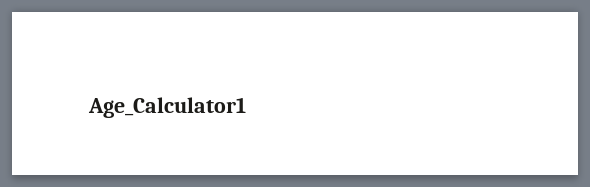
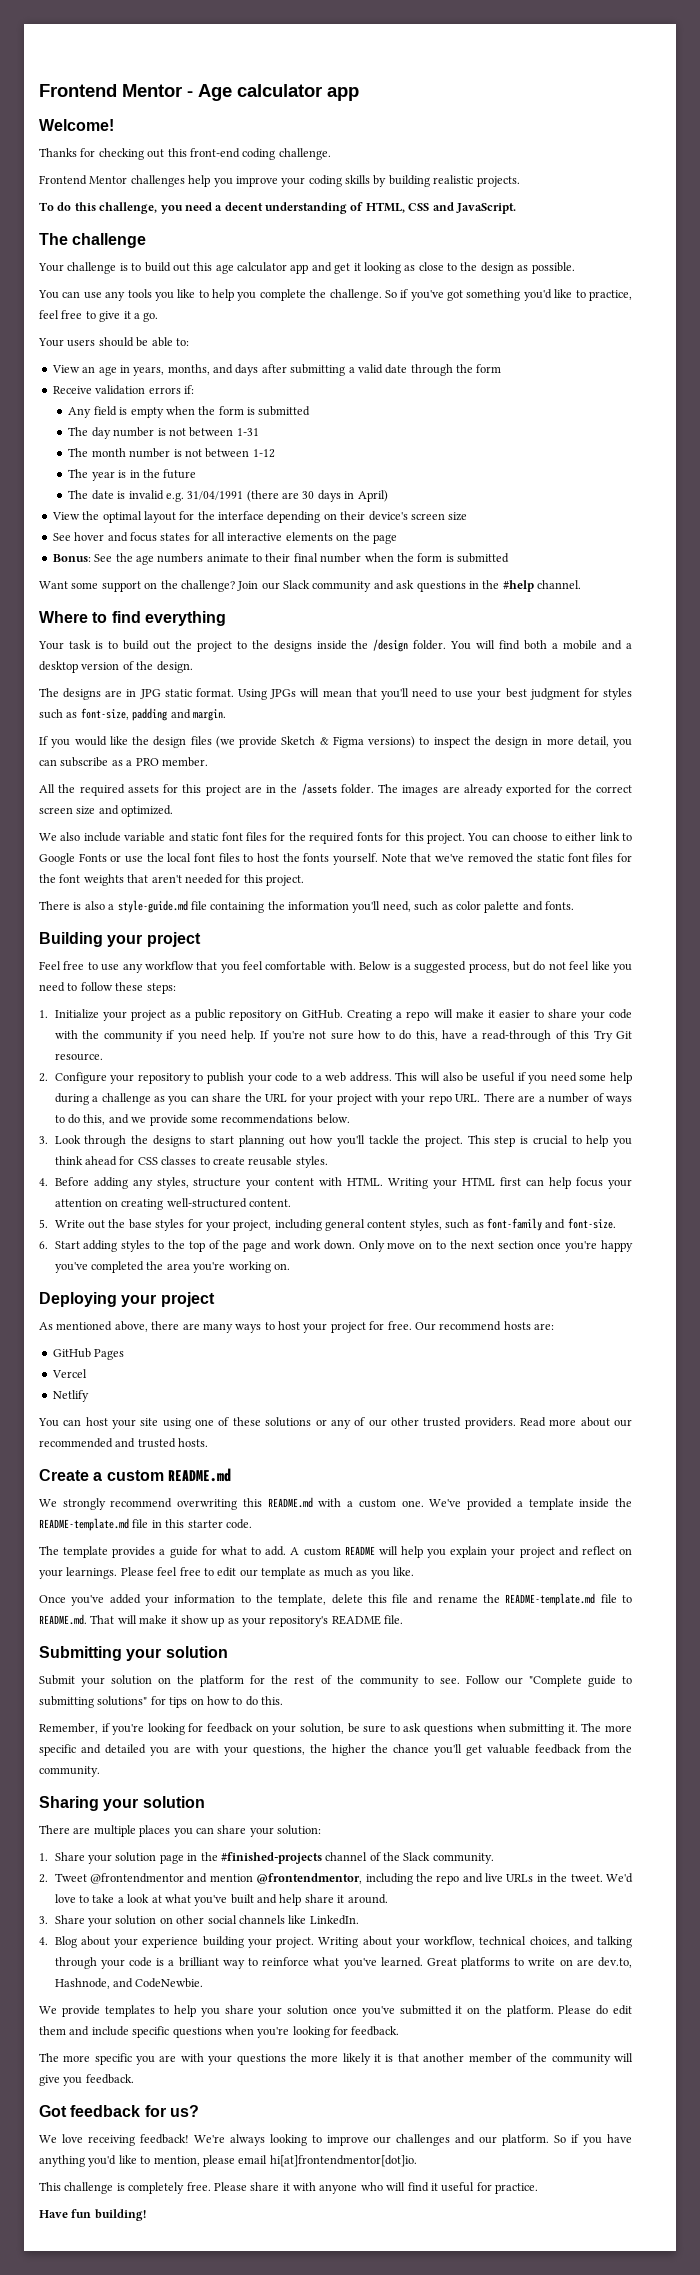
[88,97,246,118] Age_Calculator1 -> [39,84,359,101] [39,119,114,131] [39,148,331,160] [39,175,520,187] [39,202,516,214] [39,233,147,248] [38,262,575,274] [38,289,633,301] [39,310,159,322] [38,337,189,347] [51,364,502,376] [52,385,194,395] [68,406,311,418] [68,427,259,439] [68,448,275,458] [68,469,197,481] [68,490,388,502] [51,511,468,523] [52,532,397,544] [52,553,509,565] [39,580,581,592] [39,611,226,626] [38,639,633,652] [39,661,193,673] [39,688,632,700] [39,708,226,721] [39,736,632,748] [39,757,208,767] [39,783,632,796] [39,805,174,817] [39,832,633,844] [39,853,632,865] [39,874,304,886] [39,900,574,913] [39,932,201,947] [39,961,633,973] [39,982,176,994] [39,1009,632,1021] [54,1030,633,1042] [54,1053,103,1061] [39,1072,633,1084] [54,1093,633,1105] [54,1114,350,1126] [39,1135,632,1147] [54,1156,328,1168] [39,1177,632,1189] [54,1198,292,1210] [39,1218,616,1231] [39,1240,633,1252] [54,1261,290,1273] [39,1292,215,1307] [39,1321,554,1333] [52,1348,125,1360] [51,1369,87,1378] [52,1390,89,1402] [38,1417,633,1429] [39,1438,209,1448] [39,1468,231,1482] [39,1497,633,1510] [39,1518,252,1531] [39,1546,632,1558] [39,1567,414,1579] [39,1593,632,1606] [39,1614,404,1627] [39,1646,228,1661] [39,1675,632,1687] [39,1696,283,1708] [39,1723,632,1735] [39,1744,632,1756] [39,1766,100,1777] [39,1796,205,1811] [39,1825,321,1837] [39,1852,494,1864] [39,1873,633,1885] [54,1894,388,1906] [39,1915,359,1927] [39,1936,632,1948] [54,1957,632,1969] [54,1978,204,1989] [39,2005,632,2017] [39,2026,400,2038] [39,2053,633,2065] [39,2074,134,2086] [39,2105,199,2117] [39,2134,633,2146] [39,2155,417,2167] [39,2182,538,2194] [39,2209,146,2221] Frontend Mentor - Age calculator app // Welcome! // Thanks for checking out this front-end coding challenge. // Frontend Mentor challenges help you improve your coding skills by building realistic projects. // To do this challenge, you need a decent understanding of HTML, CSS and JavaScript. // The challenge // Your challenge is to build out this age calculator app and get it looking as close to the design as possible. // You can use any tools you like to help you complete the challenge. So if you've got something you'd like to practice, feel free to give it a go. // Your users should be able to: // View an age in years, months, and days after submitting a valid date through the form // Receive validation errors if: // Any field is empty when the form is submitted // The day number is not between 1-31 // The month number is not between 1-12 // The year is in the future // The date is invalid e.g. 31/04/1991 (there are 30 days in April) // View the optimal layout for the interface depending on their device's screen size // See hover and focus states for all interactive elements on the page // Bonus: See the age numbers animate to their final number when the form is submitted // Want some support on the challenge? Join our Slack community and ask questions in the #help channel. // Where to find everything // Your task is to build out the project to the designs inside the /design folder. You will find both a mobile and a desktop version of the design. // The designs are in JPG static format. Using JPGs will mean that you'll need to use your best judgment for styles such as font-size, padding and margin. // If you would like the design files (we provide Sketch & Figma versions) to inspect the design in more detail, you can subscribe as a PRO member. // All the required assets for this project are in the /assets folder. The images are already exported for the correct screen size and optimized. // We also include variable and static font files for the required fonts for this project. You can choose to either link to Google Fonts or use the local font files to host the fonts yourself. Note that we've removed the static font files for the font weights that aren't needed for this project. // There is also a style-guide.md file containing the information you'll need, such as color palette and fonts. // Building your project // Feel free to use any workflow that you feel comfortable with. Below is a suggested process, but do not feel like you need to follow these steps: // 1. Initialize your project as a public repository on GitHub. Creating a repo will make it easier to share your code with the community if you need help. If you're not sure how to do this, have a read-through of this Try Git resource. // 2. Configure your repository to publish your code to a web address. This will also be useful if you need some help during a challenge as you can share the URL for your project with your repo URL. There are a number of ways to do this, and we provide some recommendations below. // 3. Look through the designs to start planning out how you'll tackle the project. This step is crucial to help you think ahead for CSS classes to create reusable styles. // 4. Before adding any styles, structure your content with HTML. Writing your HTML first can help focus your attention on creating well-structured content. // 5. Write out the base styles for your project, including general content styles, such as font-family and font-size. // 6. Start adding styles to the top of the page and work down. Only move on to the next section once you're happy you've completed the area you're working on. // Deploying your project // As mentioned above, there are many ways to host your project for free. Our recommend hosts are: // GitHub Pages // Vercel // Netlify // You can host your site using one of these solutions or any of our other trusted providers. Read more about our recommended and trusted hosts. // Create a custom README.md // We strongly recommend overwriting this README.md with a custom one. We've provided a template inside the README-template.md file in this starter code. // The template provides a guide for what to add. A custom README will help you explain your project and reflect on your learnings. Please feel free to edit our template as much as you like. // Once you've added your information to the template, delete this file and rename the README-template.md file to README.md. That will make it show up as your repository's README file. // Submitting your solution // Submit your solution on the platform for the rest of the community to see. Follow our "Complete guide to submitting solutions" for tips on how to do this. // Remember, if you're looking for feedback on your solution, be sure to ask questions when submitting it. The more specific and detailed you are with your questions, the higher the chance you'll get valuable feedback from the community. // Sharing your solution // There are multiple places you can share your solution: // 1. Share your solution page in the #finished-projects channel of the Slack community. // 2. Tweet @frontendmentor and mention @frontendmentor, including the repo and live URLs in the tweet. We'd love to take a look at what you've built and help share it around. // 3. Share your solution on other social channels like LinkedIn. // 4. Blog about your experience building your project. Writing about your workflow, technical choices, and talking through your code is a brilliant way to reinforce what you've learned. Great platforms to write on are dev.to, Hashnode, and CodeNewbie. // We provide templates to help you share your solution once you've submitted it on the platform. Please do edit them and include specific questions when you're looking for feedback. // The more specific you are with your questions the more likely it is that another member of the community will give you feedback. // Got feedback for us? // We love receiving feedback! We're always looking to improve our challenges and our platform. So if you have anything you'd like to mention, please email hi[at]frontendmentor[dot]io. // This challenge is completely free. Please share it with anyone who will find it useful for practice. // Have fun building!

